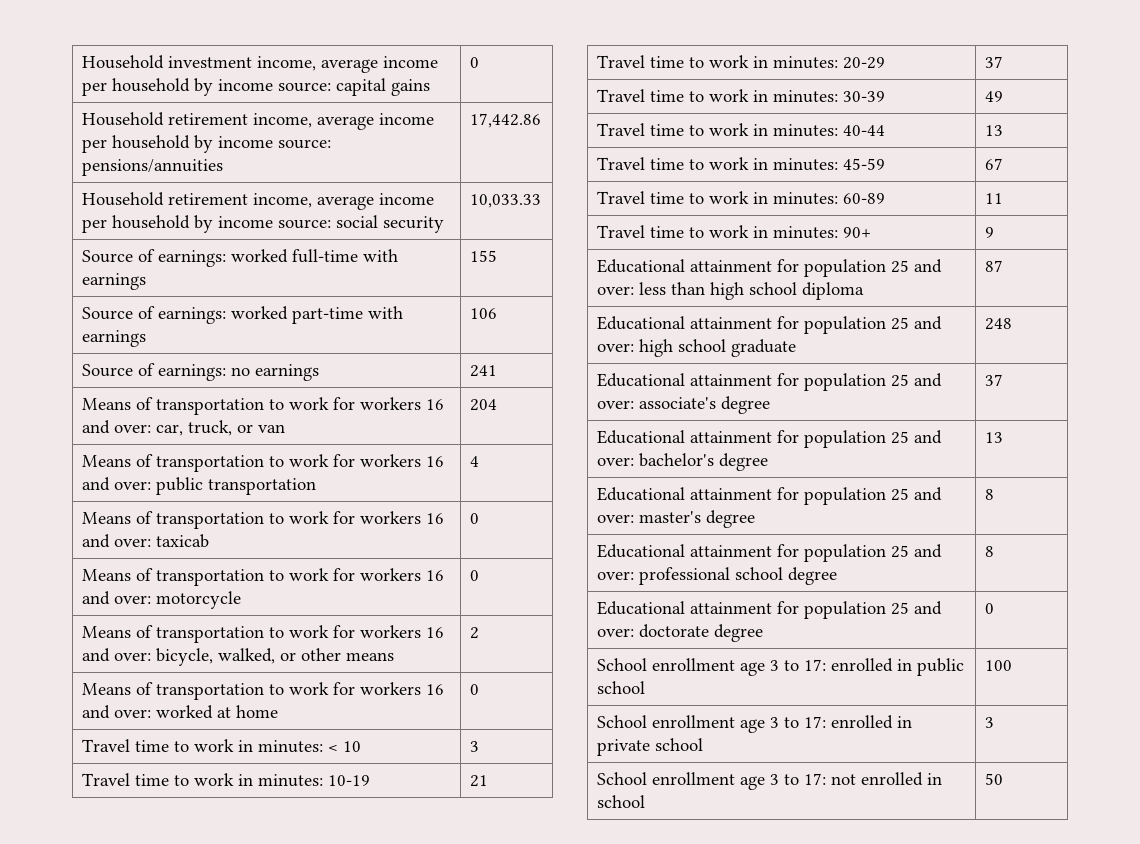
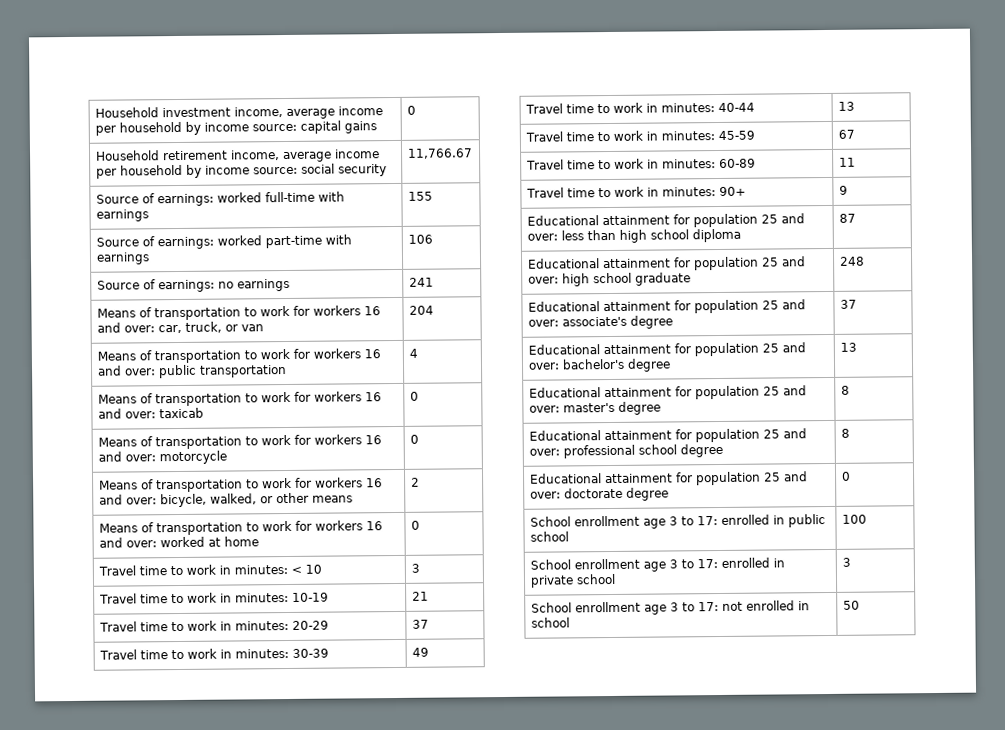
[81,112,434,130] [81,135,331,153] [81,159,223,176] [469,113,541,128] // Household retirement income, average income per household by income source: pensions/annuities | 17,442.86 -> (416, 110) none
[469,194,541,208] 10,033.33 -> [406,148,473,159] 11,766.67

